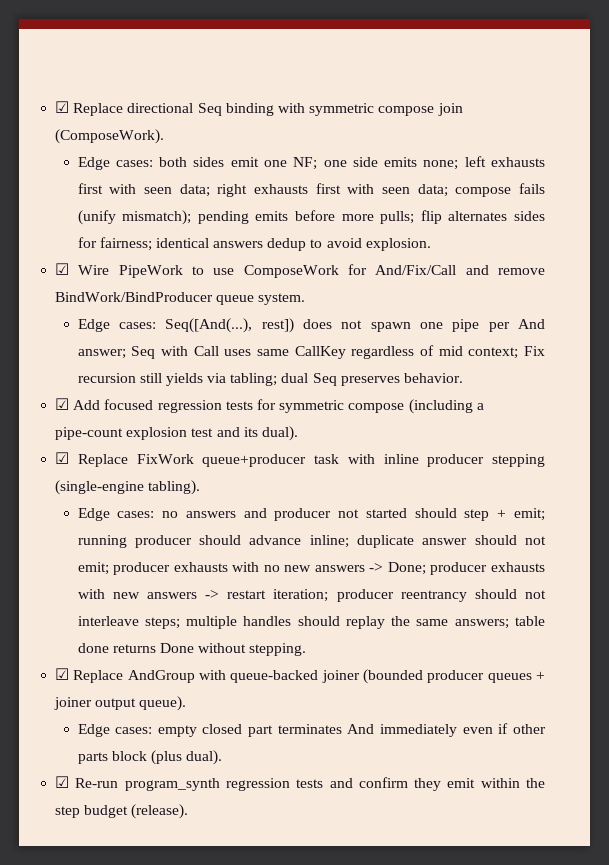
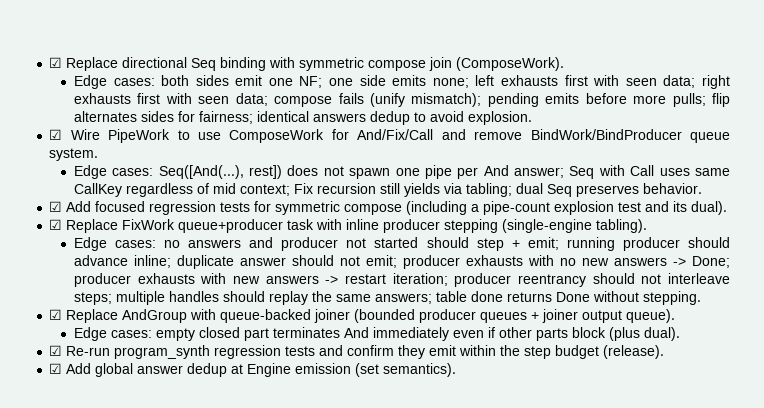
(189, 811) none -> [49,363,457,377] // ☑ Add global answer dedup at Engine emission (set semantics).

